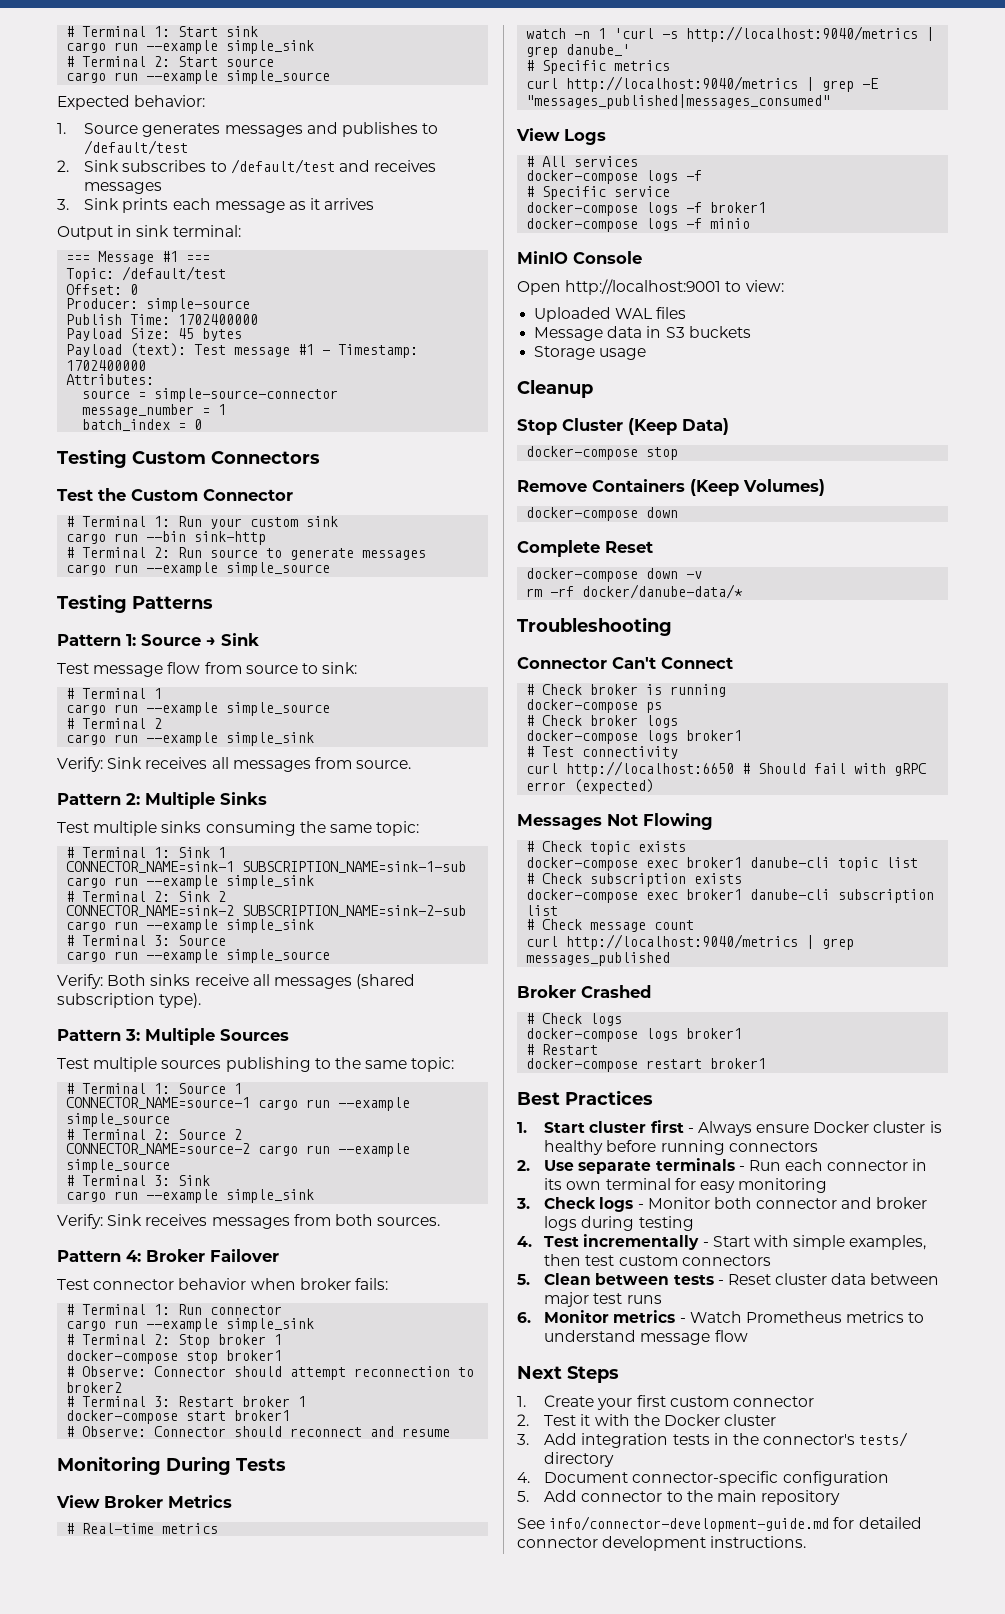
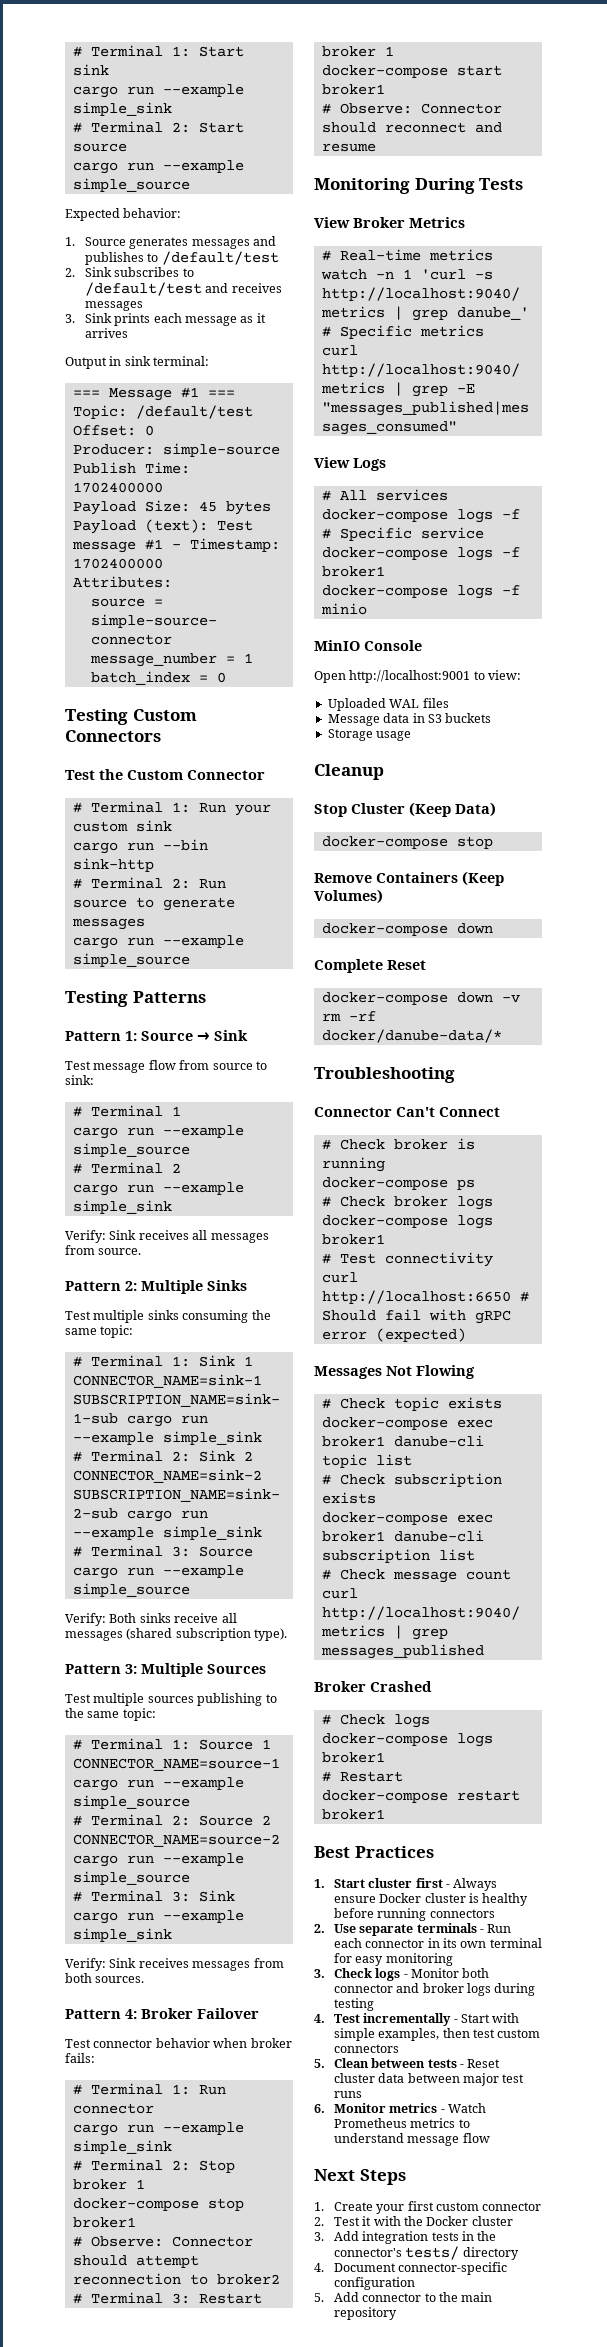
[517,1516,922,1532] [517,1536,807,1551] // See info/connector-development-guide.md for detailed connector development instructions. -> (397, 2313) none

